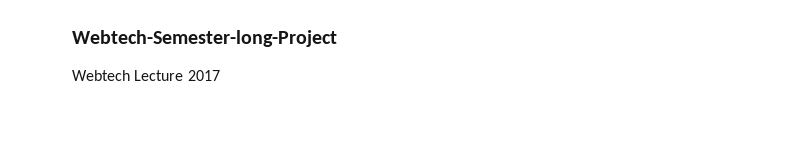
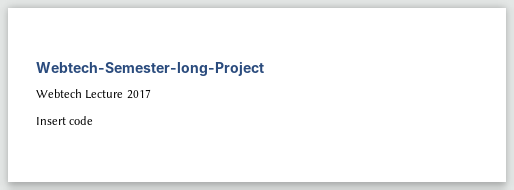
(220, 75) none -> [36,116,94,125] // Insert code

